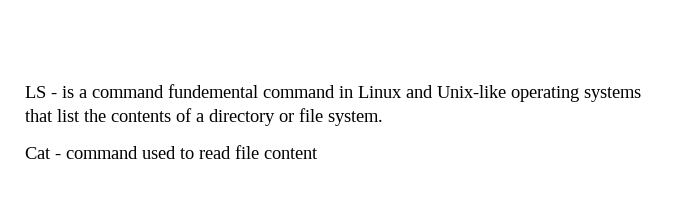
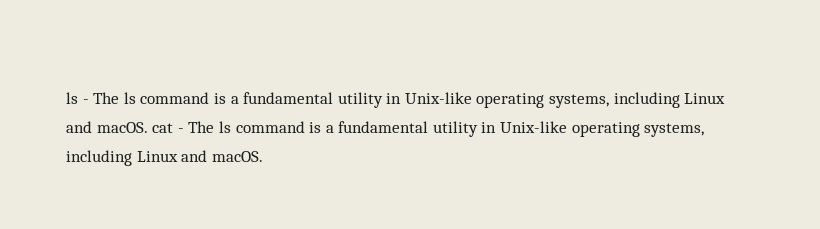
[25,84,641,102] [25,108,383,126] [25,145,318,159] LS - is a command fundemental command in Linux and Unix-like operating systems that list the contents of a directory or file system. // Cat - command used to read file content -> [66,92,726,108] [66,121,705,137] [66,150,263,166] ls - The ls command is a fundamental utility in Unix-like operating systems, including Linux and macOS. cat - The ls command is a fundamental utility in Unix-like operating systems, including Linux and macOS.

